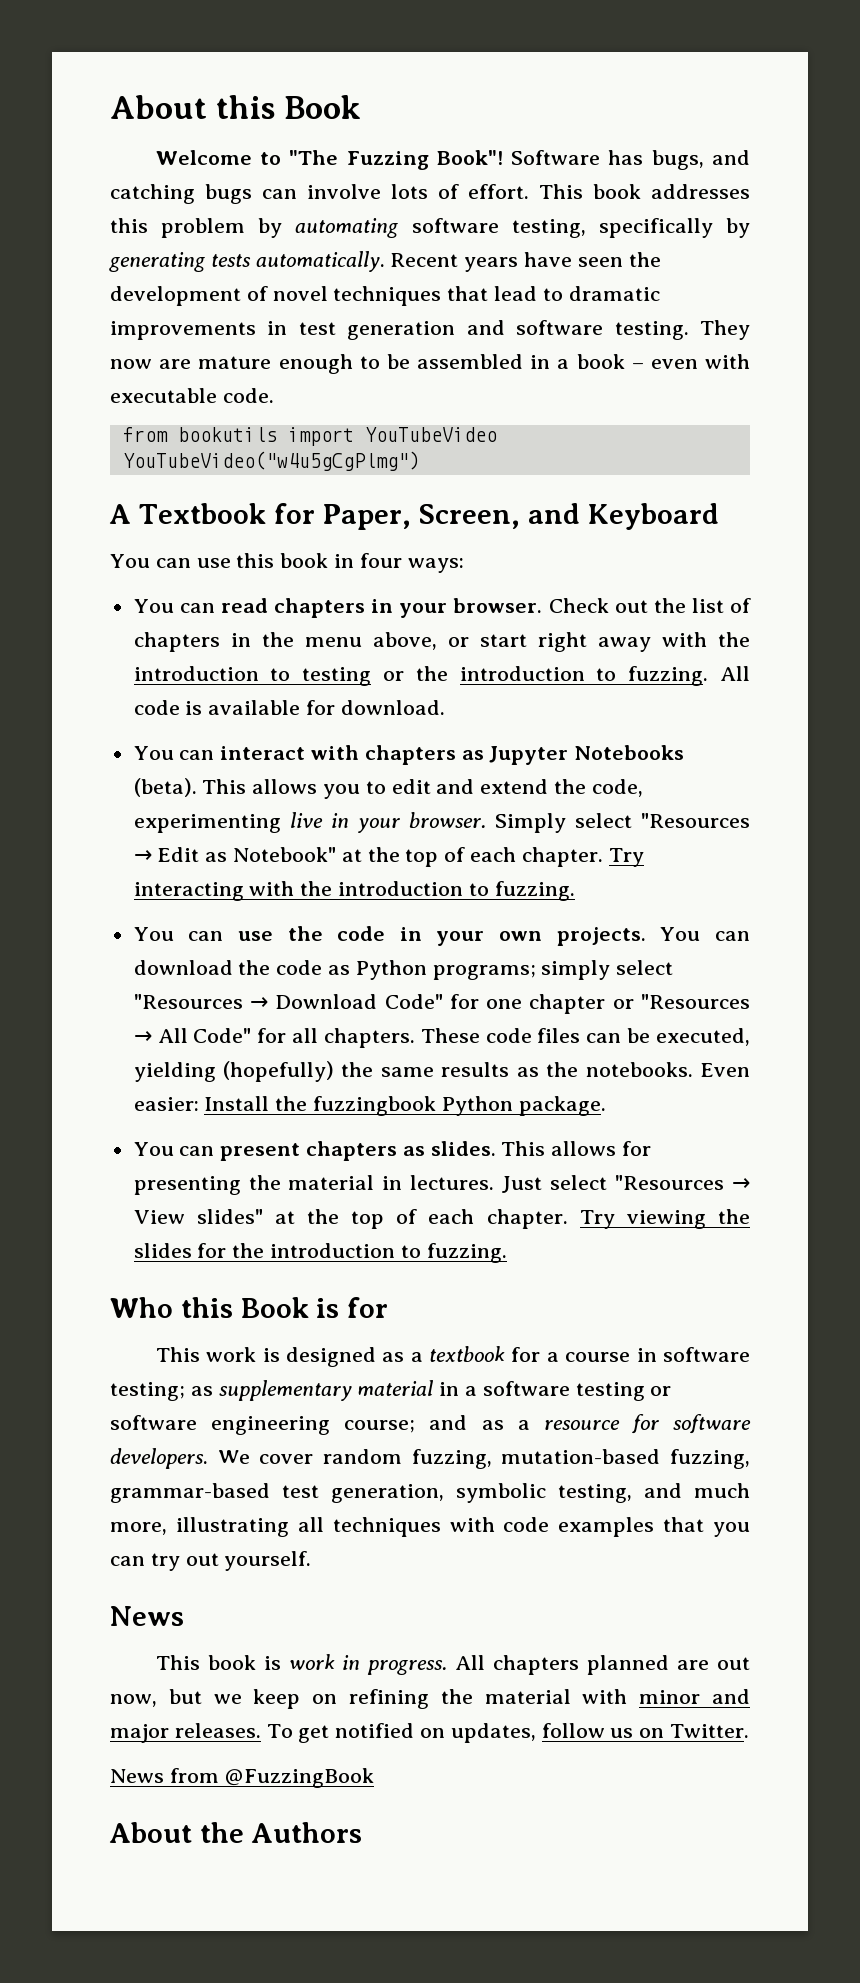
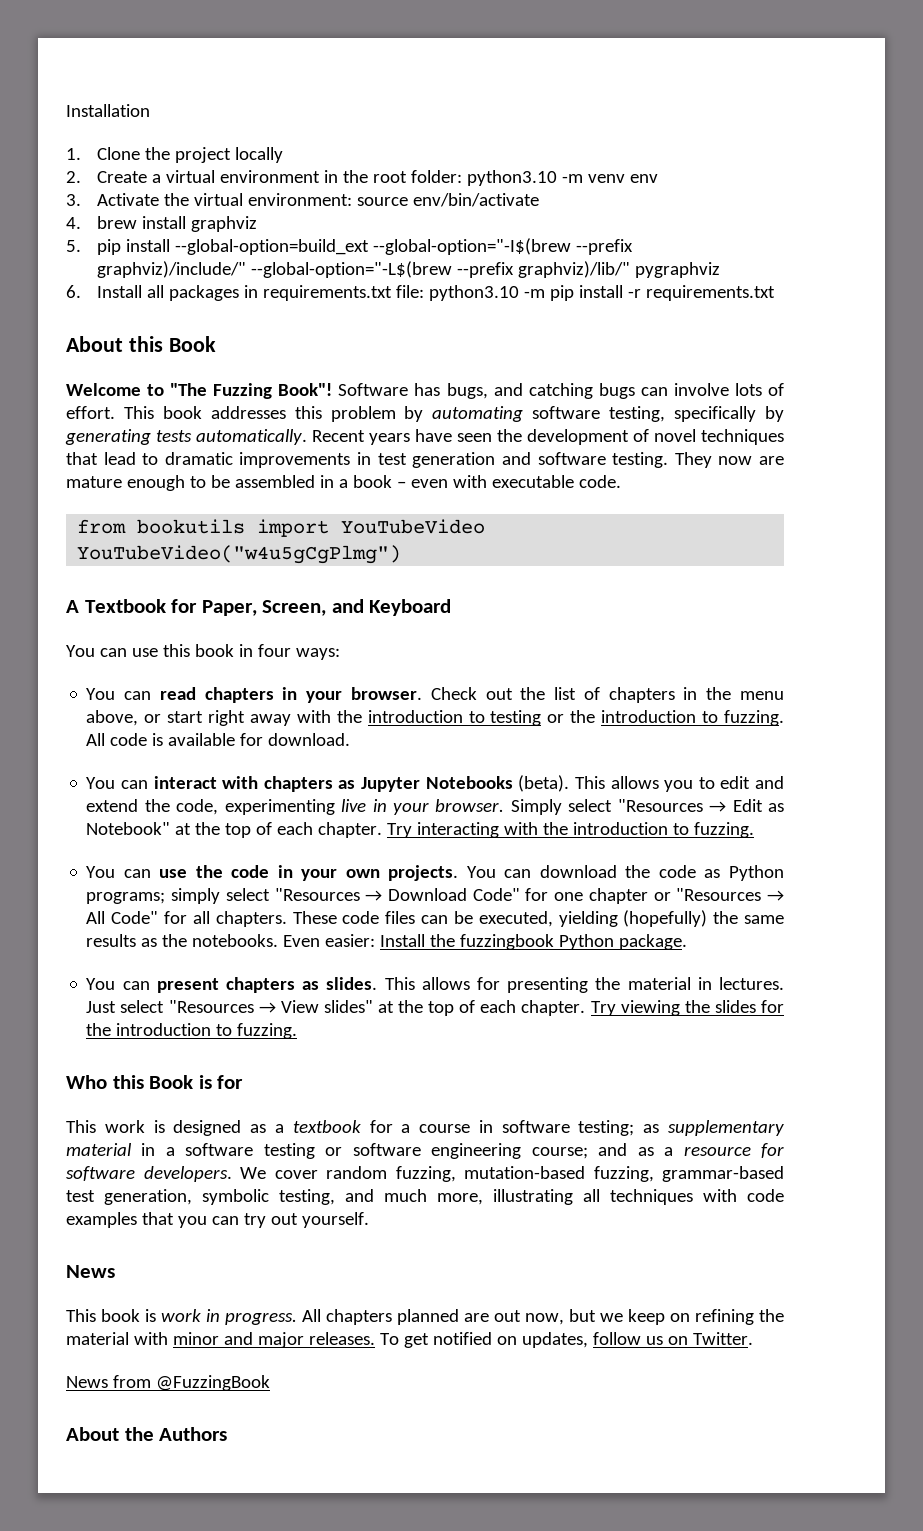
(110, 107) none -> [66,104,150,117] [66,147,283,163] [66,170,658,186] [66,193,539,207] [66,216,257,232] [66,238,633,255] [96,261,720,278] [66,285,775,301] Installation // 1. Clone the project locally // 2. Create a virtual environment in the root folder: python3.10 -m venv env // 3. Activate the virtual environment: source env/bin/activate // 4. brew install graphviz // 5. pip install --global-option=build_ext --global-option="-I$(brew --prefix graphviz)/include/" --global-option="-L$(brew --prefix graphviz)/lib/" pygraphviz // 6. Install all packages in requirements.txt file: python3.10 -m pip install -r requirements.txt //

